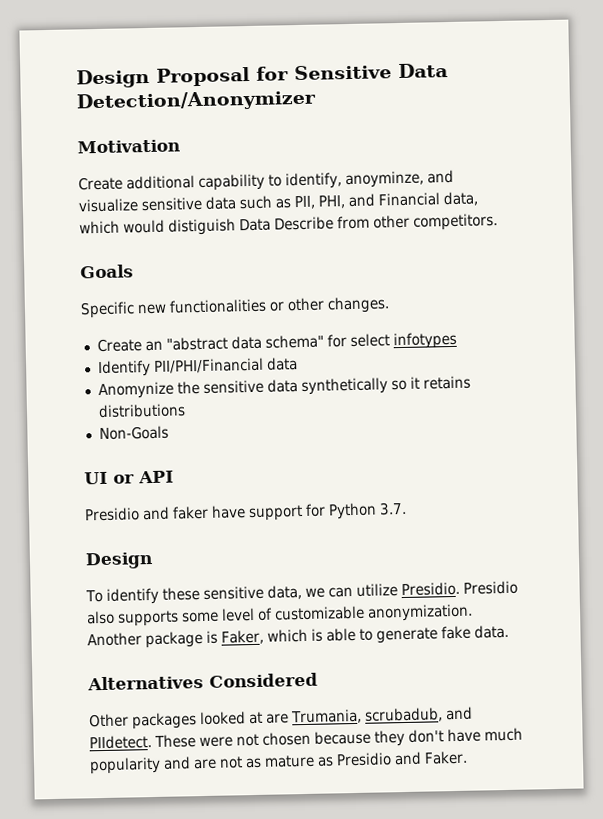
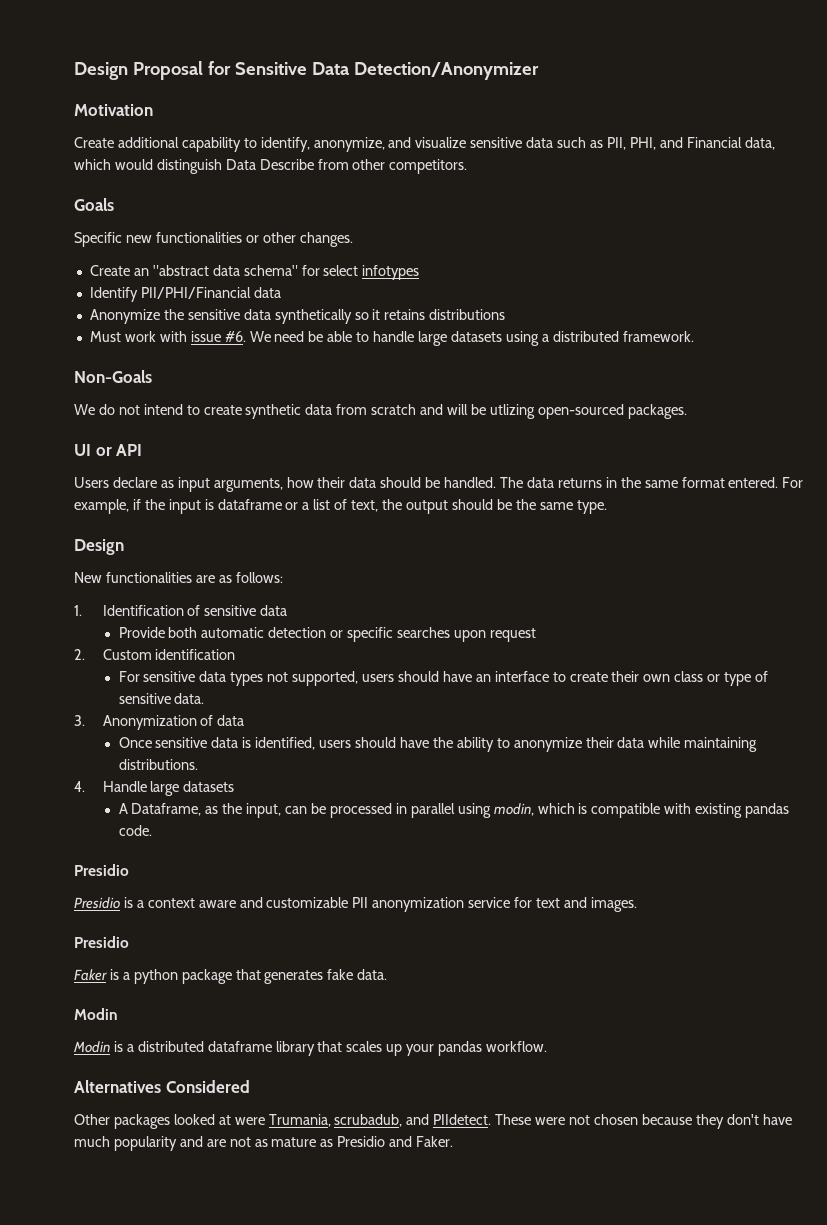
[345,170,424,189] anoyminze, -> [313,137,385,152] anonymize,
[168,218,236,236] distiguish -> [156,159,222,174] distinguish
[97,381,174,400] Anomynize -> [89,309,160,324] Anonymize
[98,425,169,441] [84,470,174,485] [84,501,407,522] [85,552,153,570] [85,580,518,605] [86,603,473,627] [87,624,509,649] Non-Goals // UI or API // Presidio and faker have support for Python 3.7. // Design // To identify these sensitive data, we can utilize Presidio. Presidio also supports some level of customizable anonymization. Another package is Faker, which is able to generate fake data. -> [89,331,694,346] [74,370,152,383] [74,404,687,419] [74,444,143,456] [74,477,804,492] [74,499,607,514] [74,539,124,555] [74,572,283,583] [74,605,288,616] [118,627,536,642] [74,649,236,660] [118,671,768,686] [118,693,205,704] [74,715,245,730] [118,737,758,752] [118,759,198,770] [74,781,235,796] [118,803,790,818] [118,825,152,836] [74,864,129,876] [74,897,637,912] [74,936,129,948] [74,969,388,984] [74,1008,118,1020] [73,1041,548,1056] Must work with issue #6. We need be able to handle large datasets using a distributed framework. // Non-Goals // We do not intend to create synthetic data from scratch and will be utlizing open-sourced packages. // UI or API // Users declare as input arguments, how their data should be handled. The data returns in the same format entered. For example, if the input is dataframe or a list of text, the output should be the same type. // Design // New functionalities are as follows: // 1. Identification of sensitive data // Provide both automatic detection or specific searches upon request // 2. Custom identification // For sensitive data types not supported, users should have an interface to create their own class or type of sensitive data. // 3. Anonymization of data // Once sensitive data is identified, users should have the ability to anonymize their data while maintaining distributions. // 4. Handle large datasets // A Dataframe, as the input, can be processed in parallel using modin, which is compatible with existing pandas code. // Presidio // Presidio is a context aware and customizable PII anonymization service for text and images. // Presidio // Faker is a python package that generates fake data. // Modin // Modin is a distributed dataframe library that scales up your pandas workflow.
[266,713,289,724] are -> [234,1117,265,1125] were

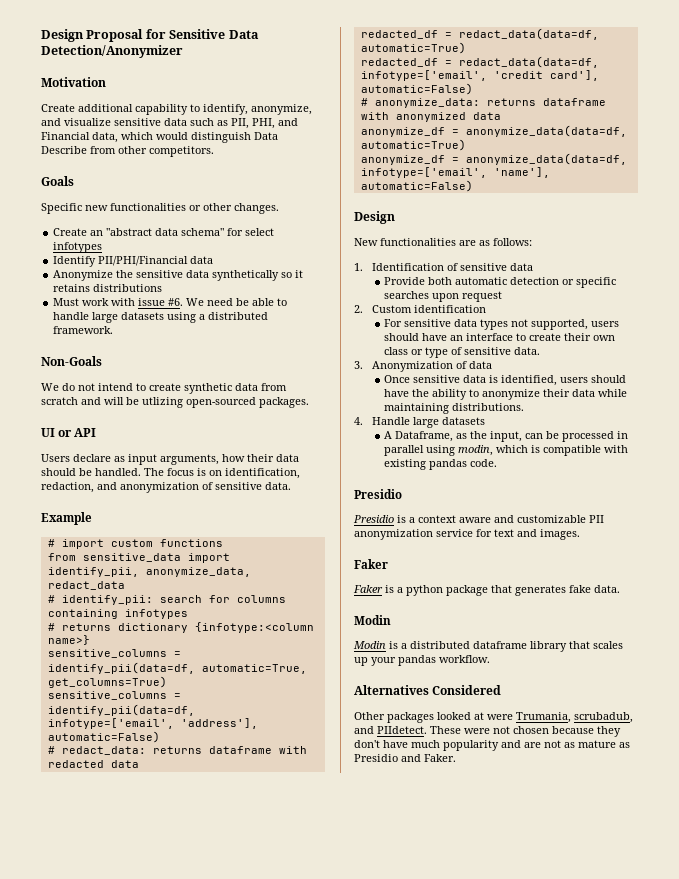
[526,477,804,488] [74,499,607,514] data returns in the same format entered. For example, if the input is dataframe or a list of text, the output should be the same type. -> [167,468,300,479] [41,482,291,493] [41,512,92,525] [47,539,223,549] [47,553,230,563] [47,567,251,577] [47,581,125,590] [47,595,286,605] [47,609,188,619] [47,622,314,633] [47,635,90,645] [47,649,181,658] [47,662,307,674] [47,676,167,688] [47,691,181,700] [47,704,195,716] [47,718,258,729] [47,731,160,743] [47,746,307,755] [47,760,139,768] [360,28,599,40] [360,42,466,54] [360,56,599,68] [360,70,599,81] [360,83,473,95] [360,98,606,108] [360,112,501,122] [360,125,627,137] [360,139,466,151] [360,153,627,165] [360,167,550,178] [360,180,473,192] focus is on identification, redaction, and anonymization of sensitive data. // Example // # import custom functions // from sensitive_data import identify_pii, anonymize_data, redact_data // # identify_pii: search for columns containing infotypes // # returns dictionary {infotype:<column name>} // sensitive_columns = identify_pii(data=df, automatic=True, get_columns=True) // sensitive_columns = identify_pii(data=df, infotype=['email', 'address'], automatic=False) // # redact_data: returns dataframe with redacted data // redacted_df = redact_data(data=df, automatic=True) // redacted_df = redact_data(data=df, infotype=['email', 'credit card'], automatic=False) // # anonymize_data: returns dataframe with anonymized data // anonymize_df = anonymize_data(data=df, automatic=True) // anonymize_df = anonymize_data(data=df, infotype=['email', 'name'], automatic=False)
[74,936,129,948] Presidio -> [354,559,388,569] Faker

